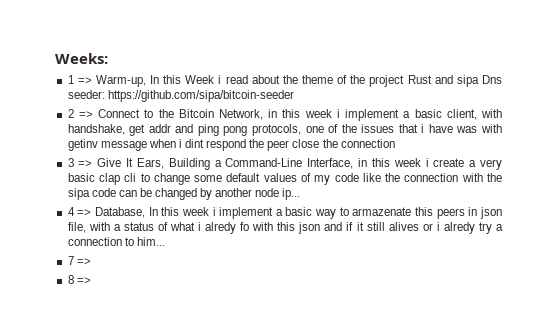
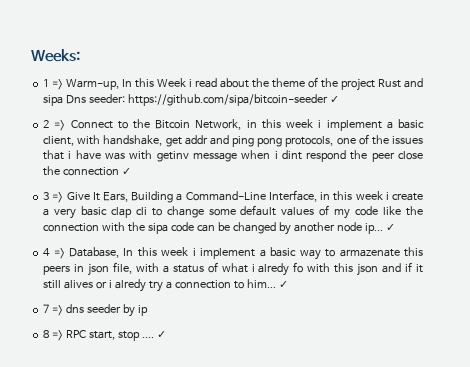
(294, 96) none -> [329,96,339,103] ✓
(395, 143) none -> [122,168,132,175] ✓
(301, 194) none -> [385,224,395,231] ✓
(165, 241) none -> [278,281,288,288] ✓
[67,275,91,284] // 8 => -> [66,304,148,317] [43,330,166,341] dns seeder by ip // 8 => RPC start, stop .... ✓

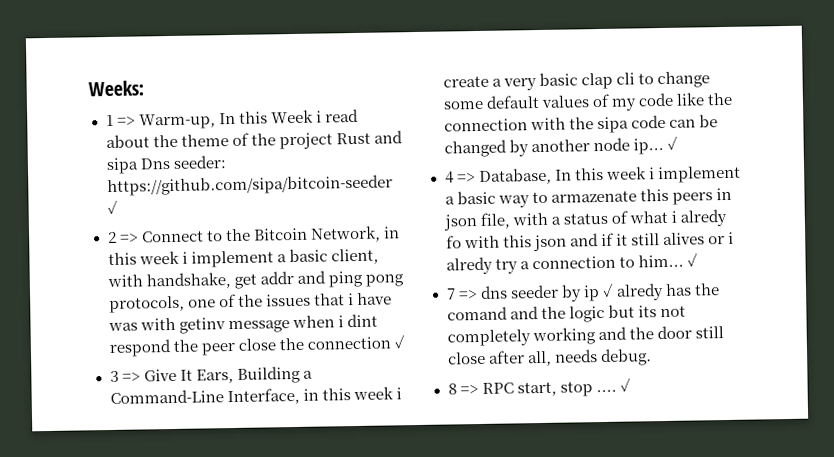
(148, 310) none -> [601,282,720,301] [446,304,686,323] [446,325,724,347] [447,348,652,367] ✓ alredy has the comand and the logic but its not completely working and the door still close after all, needs debug.

